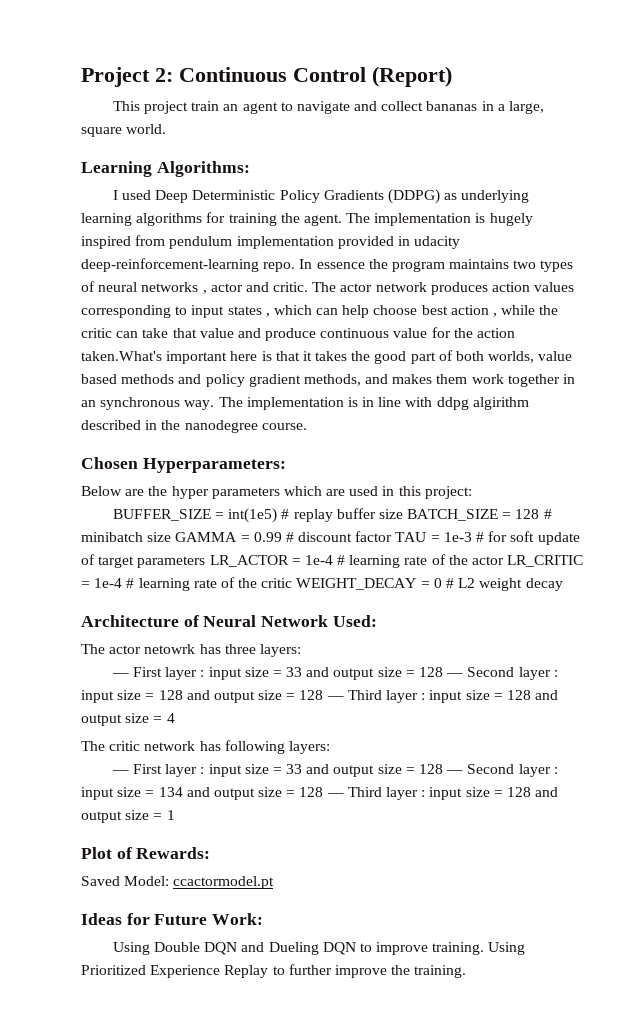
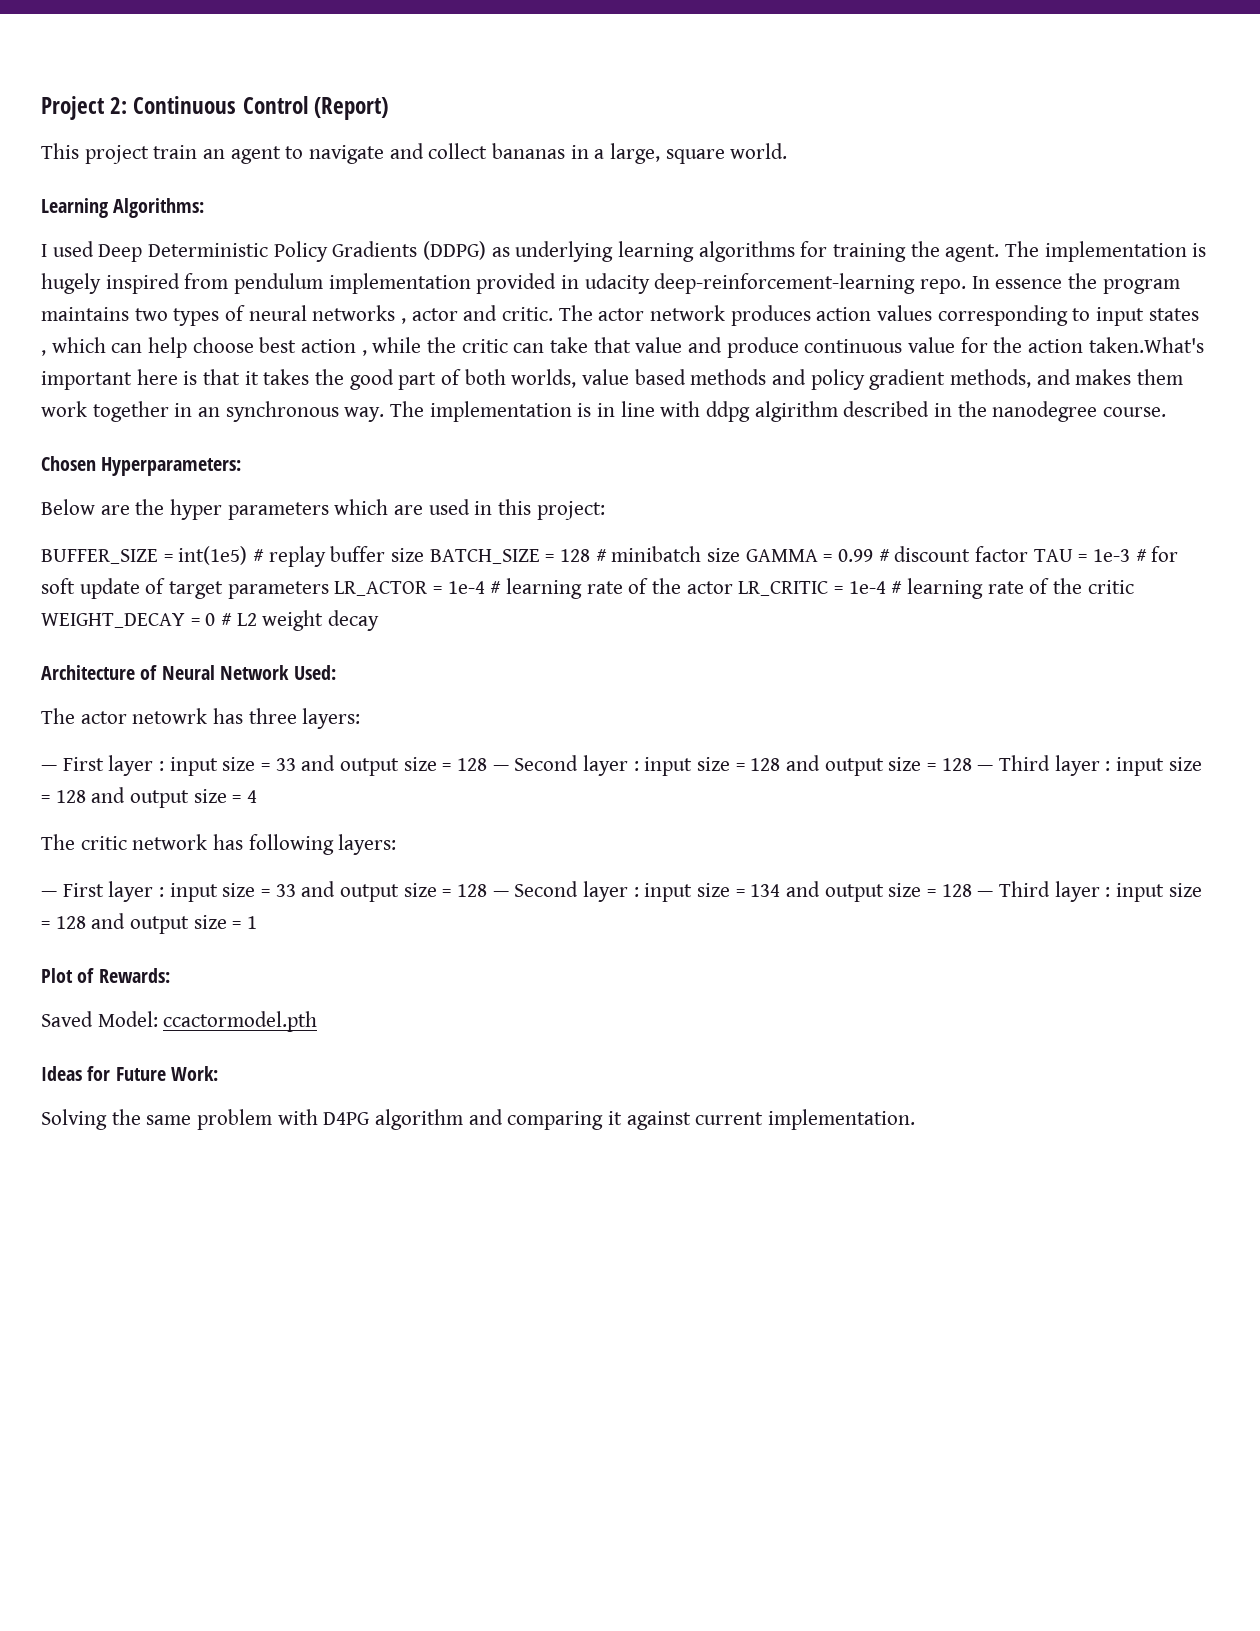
[173,876,275,889] ccactormodel.pt -> [163,1011,318,1032] ccactormodel.pth
[112,942,526,955] [81,964,467,978] Using Double DQN and Dueling DQN to improve training. Using Prioritized Experience Replay to further improve the training. -> [41,1109,916,1130] Solving the same problem with D4PG algorithm and comparing it against current implementation.

